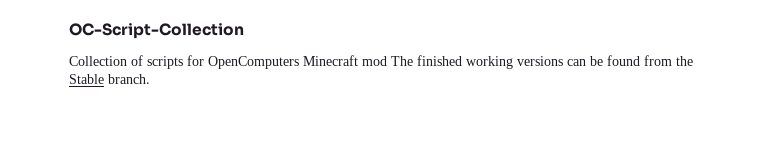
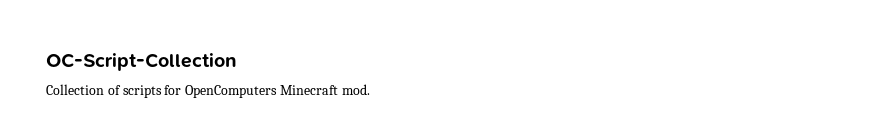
[362,55,693,69] [69,74,150,84] mod The finished working versions can be found from the Stable branch. -> [341,84,370,95] mod.

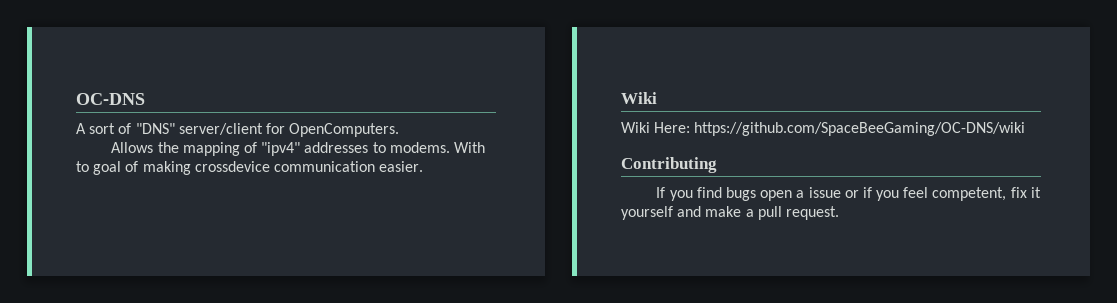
[46,53,237,71] [46,84,370,98] OC-Script-Collection // Collection of scripts for OpenComputers Minecraft mod. -> [76,93,145,105] [76,123,400,137] [111,142,485,156] [76,161,424,175] [621,92,657,104] [621,122,1026,136] [621,157,717,173] [656,187,1041,201] [621,206,839,220] OC-DNS // A sort of "DNS" server/client for OpenComputers. // Allows the mapping of "ipv4" addresses to modems. With to goal of making crossdevice communication easier. // Wiki // Wiki Here: https://github.com/SpaceBeeGaming/OC-DNS/wiki // Contributing // If you find bugs open a issue or if you feel competent, fix it yourself and make a pull request.

